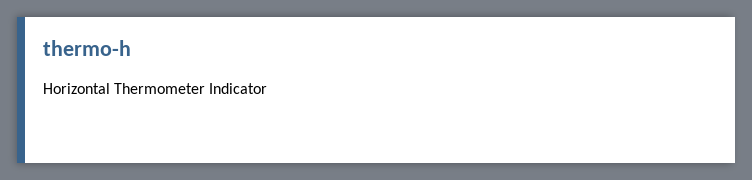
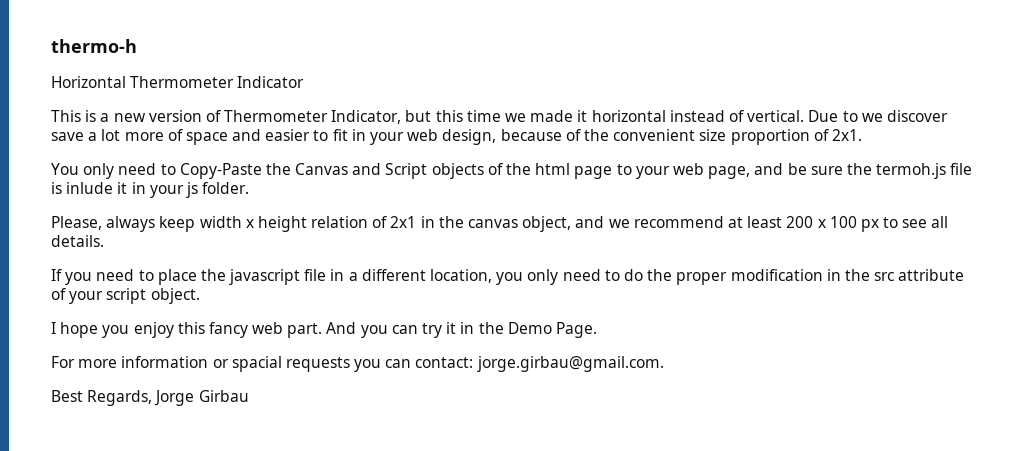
(268, 88) none -> [51,110,948,124] [51,129,862,145] [51,163,973,179] [51,182,250,198] [51,216,949,232] [51,235,104,247] [51,269,965,285] [51,288,200,304] [51,322,597,338] [51,356,664,372] [51,390,249,406] // This is a new version of Thermometer Indicator, but this time we made it horizontal instead of vertical. Due to we discover save a lot more of space and easier to fit in your web design, because of the convenient size proportion of 2x1. // You only need to Copy-Paste the Canvas and Script objects of the html page to your web page, and be sure the termoh.js file is inlude it in your js folder. // Please, always keep width x height relation of 2x1 in the canvas object, and we recommend at least 200 x 100 px to see all details. // If you need to place the javascript file in a different location, you only need to do the proper modification in the src attribute of your script object. // I hope you enjoy this fancy web part. And you can try it in the Demo Page. // For more information or spacial requests you can contact: jorge.girbau@gmail.com. // Best Regards, Jorge Girbau

